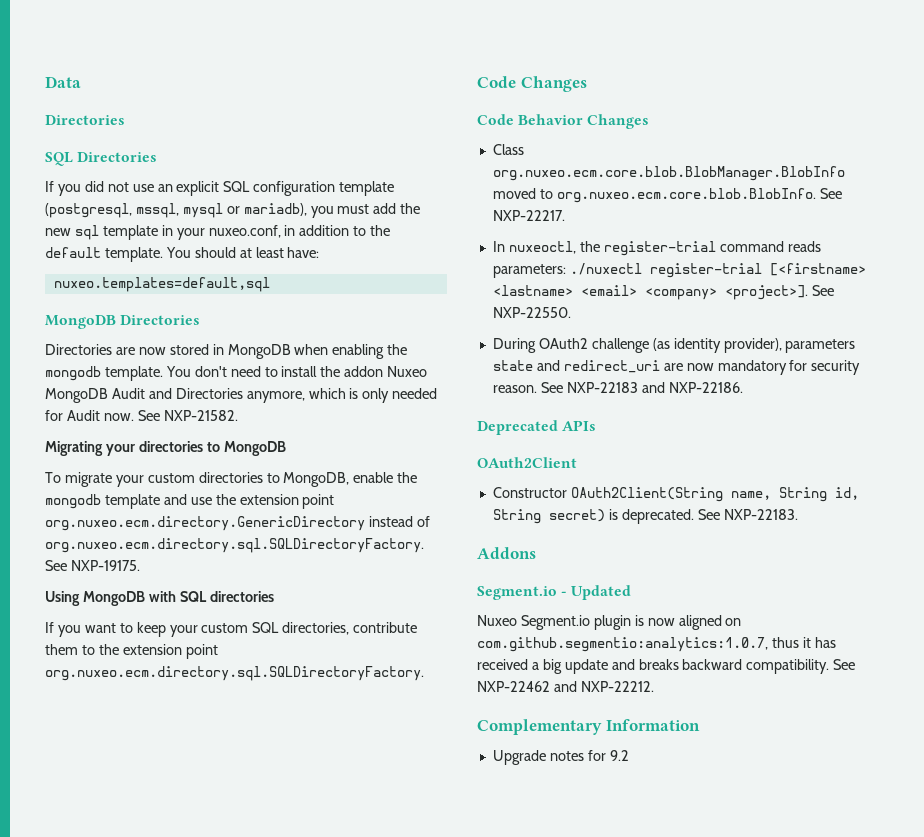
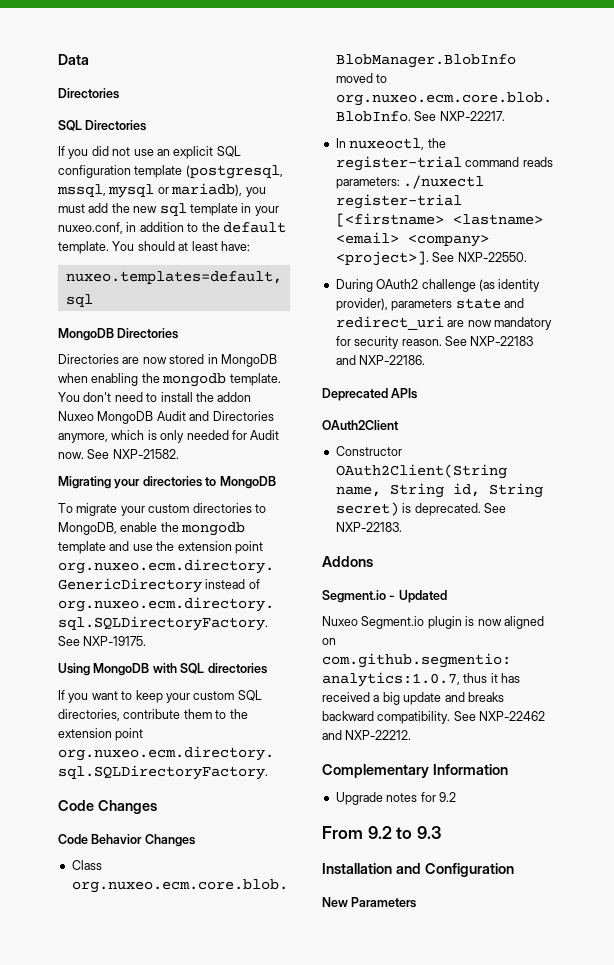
(629, 755) none -> [322,826,441,839] [322,863,514,877] [322,897,417,908] // From 9.2 to 9.3 // Installation and Configuration // New Parameters

